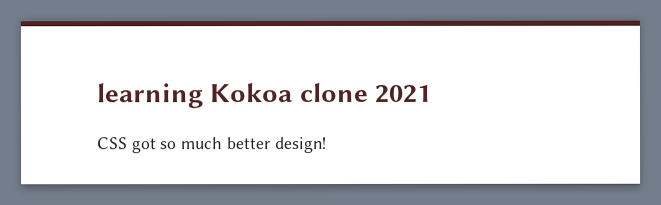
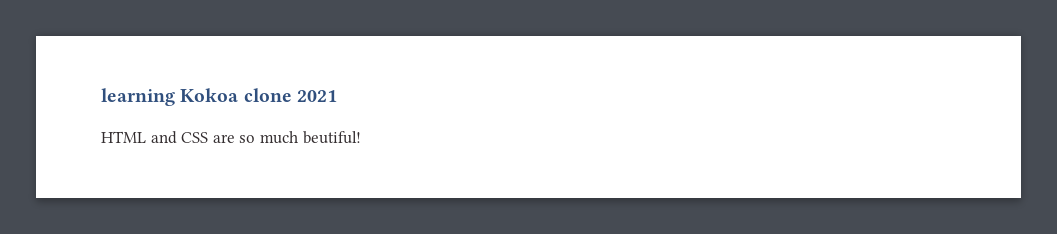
[97,137,327,154] CSS got so much better design! -> [101,131,361,144] HTML and CSS are so much beutiful!

